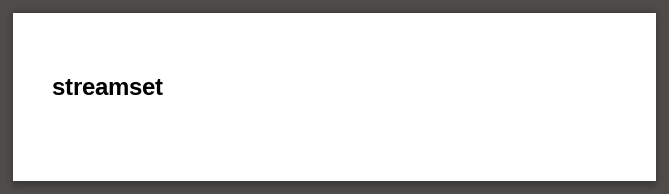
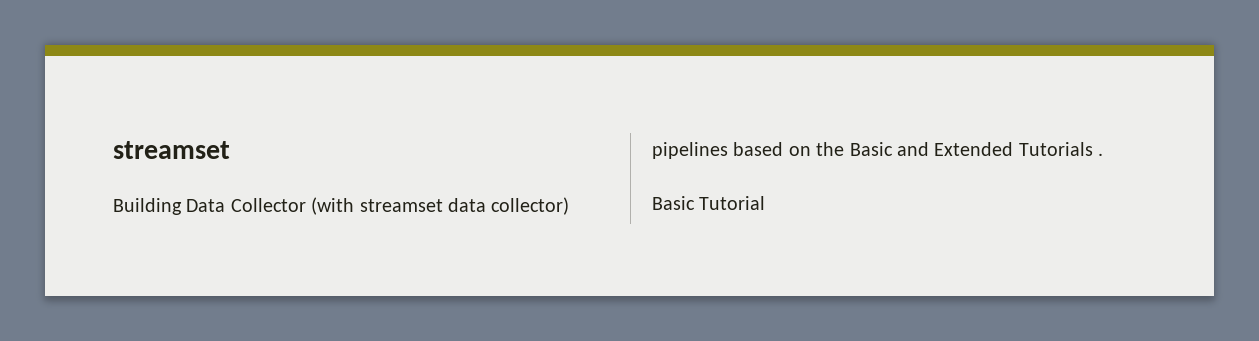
[52,79,163,95] streamset -> [113,141,230,159] [113,197,570,215] [652,142,1104,159] [652,196,766,210] streamset // Building Data Collector (with streamset data collector) pipelines based on the Basic and Extended Tutorials . // Basic Tutorial

